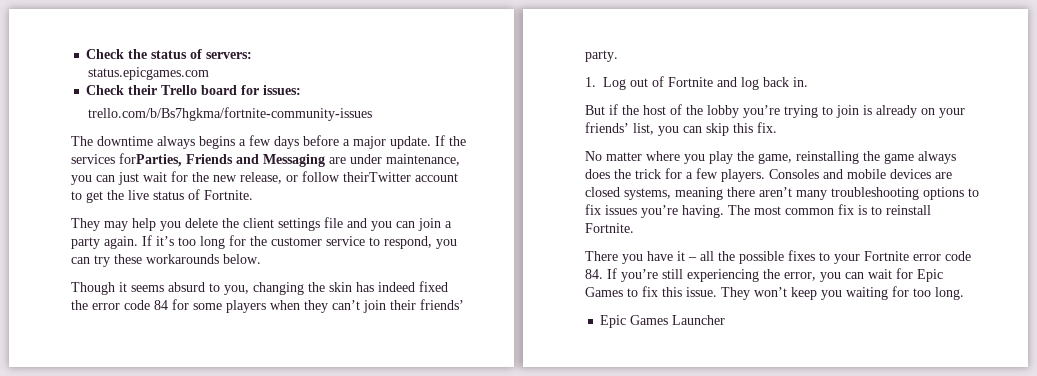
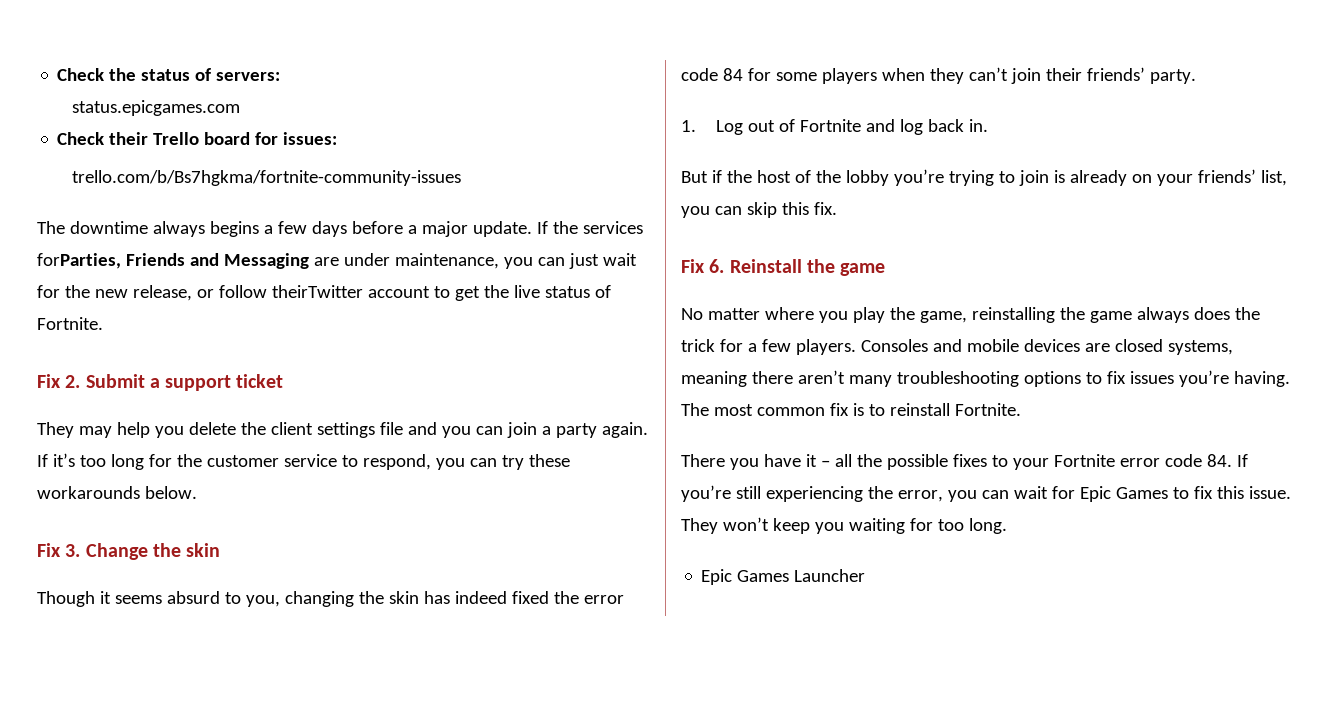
(253, 195) none -> [37,374,284,391] // Fix 2. Submit a support ticket
(261, 259) none -> [37,543,221,560] // Fix 3. Change the skin
(777, 127) none -> [681,259,886,276] // Fix 6. Reinstall the game

